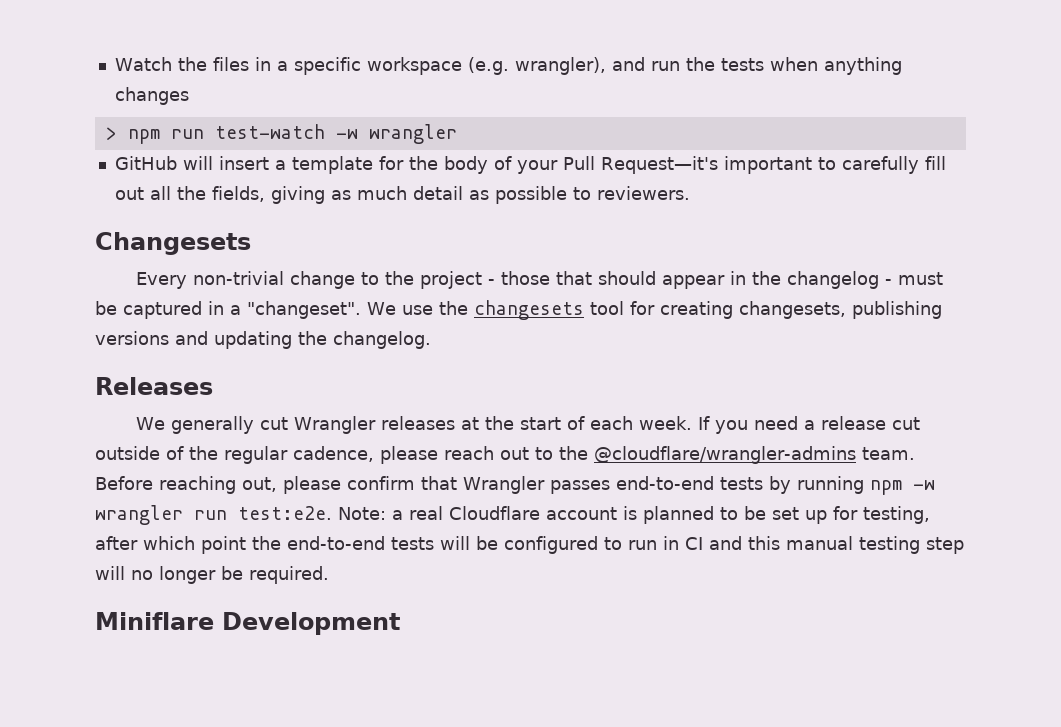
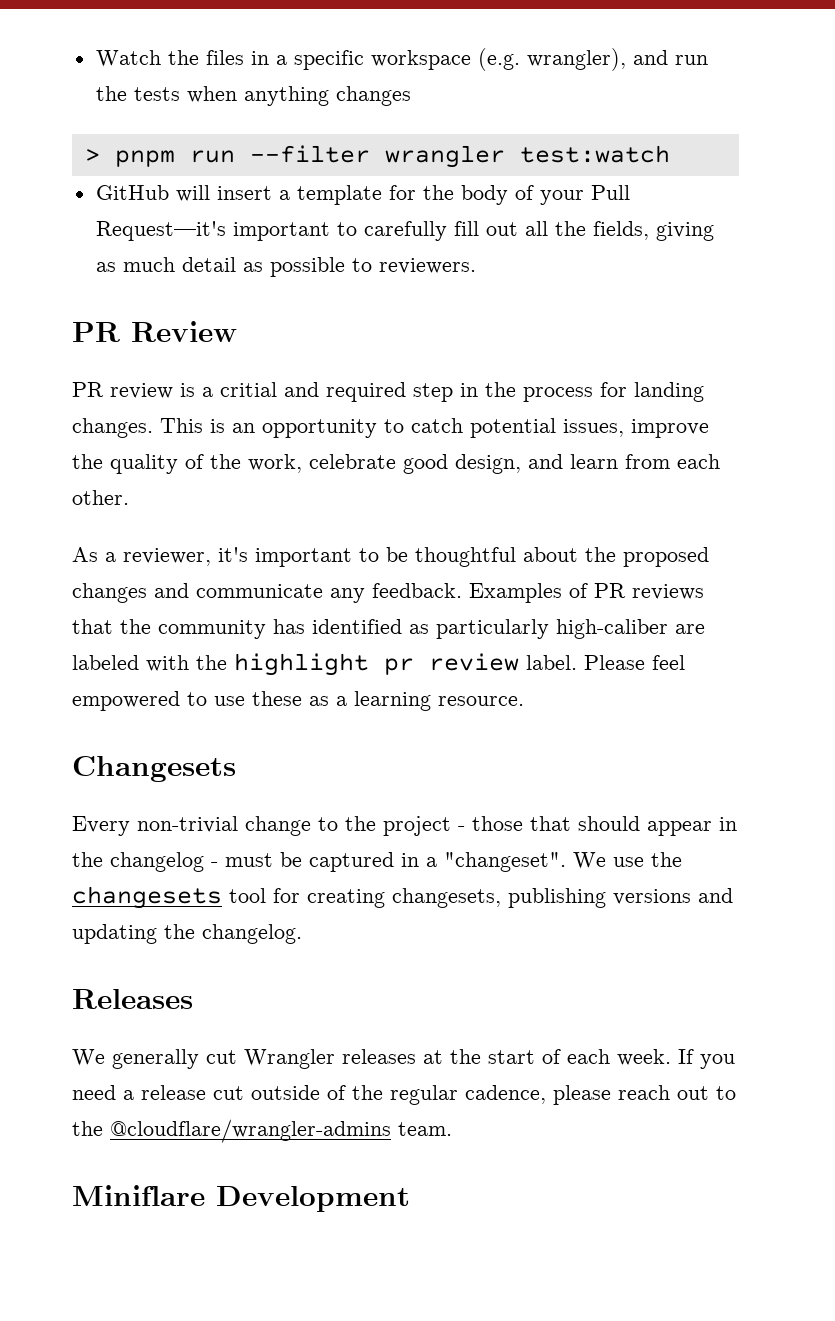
[127,124,457,144] npm run test-watch -w wrangler -> [114,145,670,168] pnpm run --filter wrangler test:watch
(690, 193) none -> [72,321,237,342] [72,382,704,402] [72,418,709,438] [72,454,720,474] [72,490,129,505] [72,547,709,567] [72,583,704,603] [72,619,705,639] [72,653,685,676] [72,691,524,711] // PR Review // PR review is a critial and required step in the process for landing changes. This is an opportunity to catch potential issues, improve the quality of the work, celebrate good design, and learn from each other. // As a reviewer, it's important to be thoughtful about the proposed changes and communicate any feedback. Examples of PR reviews that the community has identified as particularly high-caliber are labeled with the highlight pr review label. Please feel empowered to use these as a learning resource.
[95,476,935,495] [95,505,930,525] [95,536,964,554] [95,566,329,584] Before reaching out, please confirm that Wrangler passes end-to-end tests by running npm -w wrangler run test:e2e. Note: a real Cloudflare account is planned to be set up for testing, after which point the end-to-end tests will be configured to run in CI and this manual testing step will no longer be required. -> (452, 1129) none

